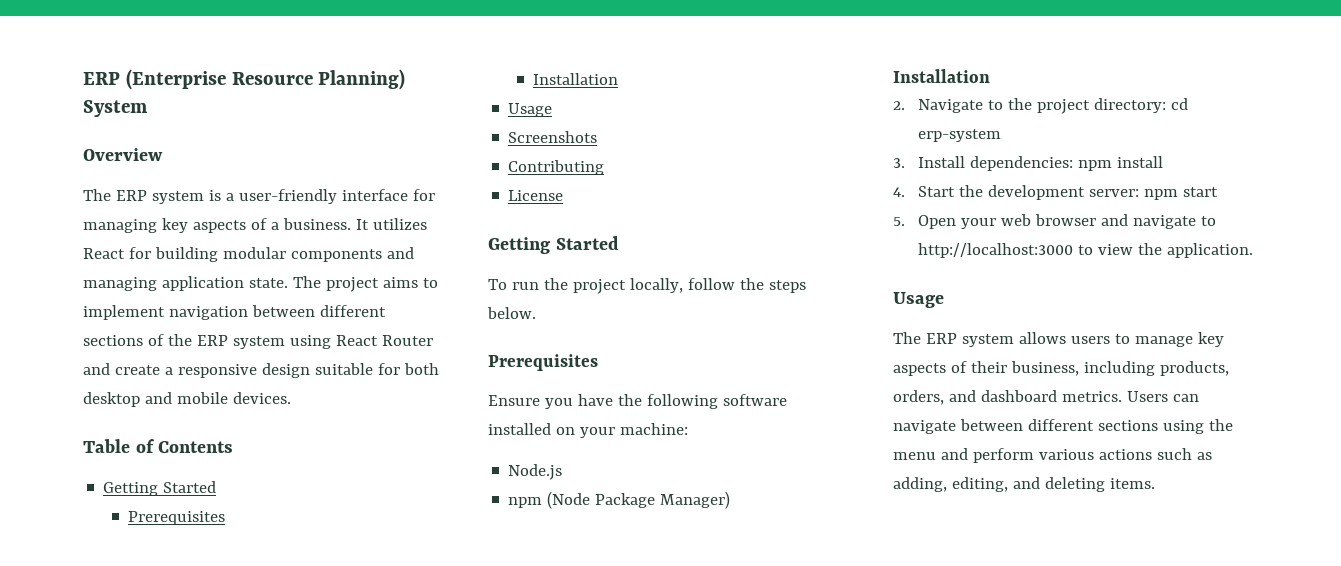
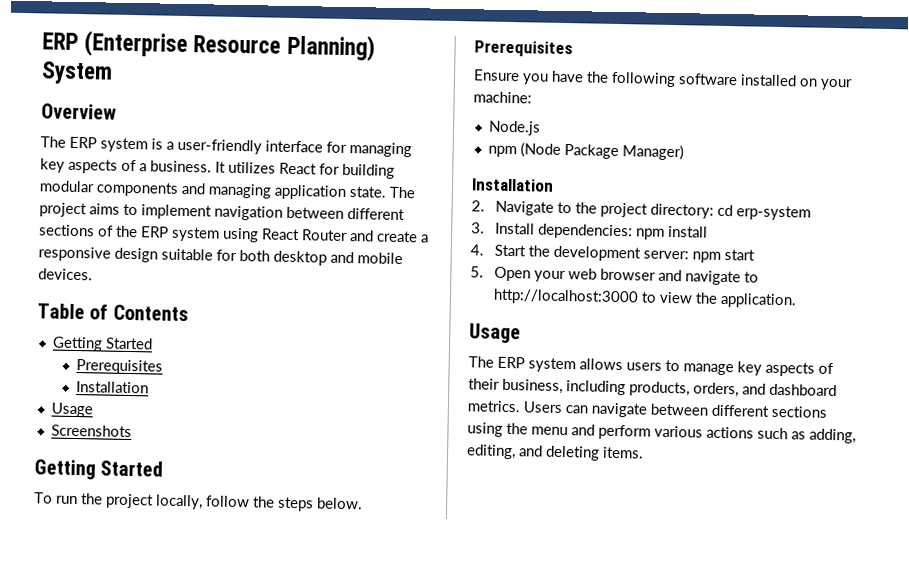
[508,160,605,175] [508,190,564,201] // Contributing // License -> (132, 431) none

